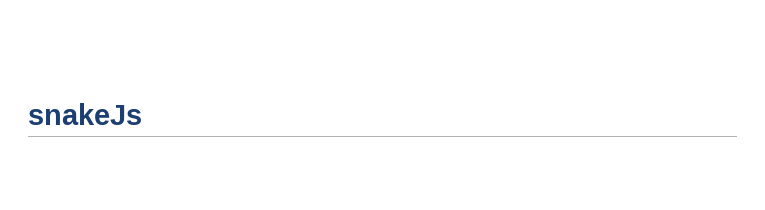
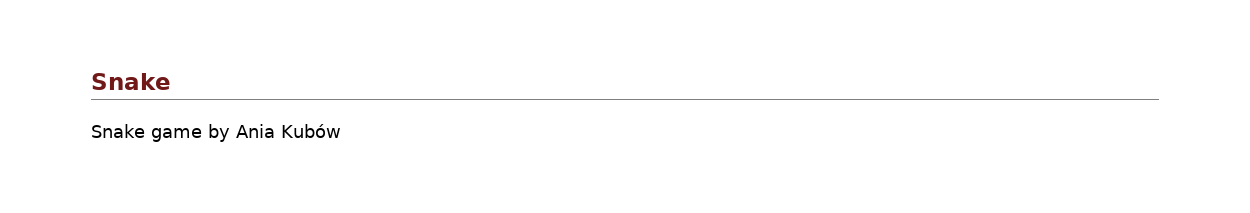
[28,103,142,125] snakeJs -> [91,73,171,90] [91,124,341,142] Snake // Snake game by Ania Kubów

